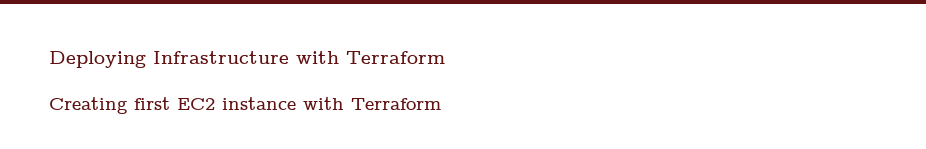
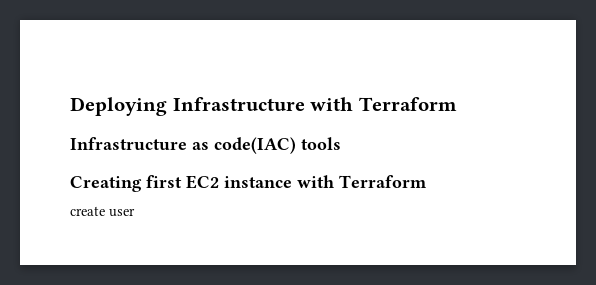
(445, 57) none -> [70,137,341,154] // Infrastructure as code(IAC) tools
(441, 104) none -> [70,206,135,217] // create user

